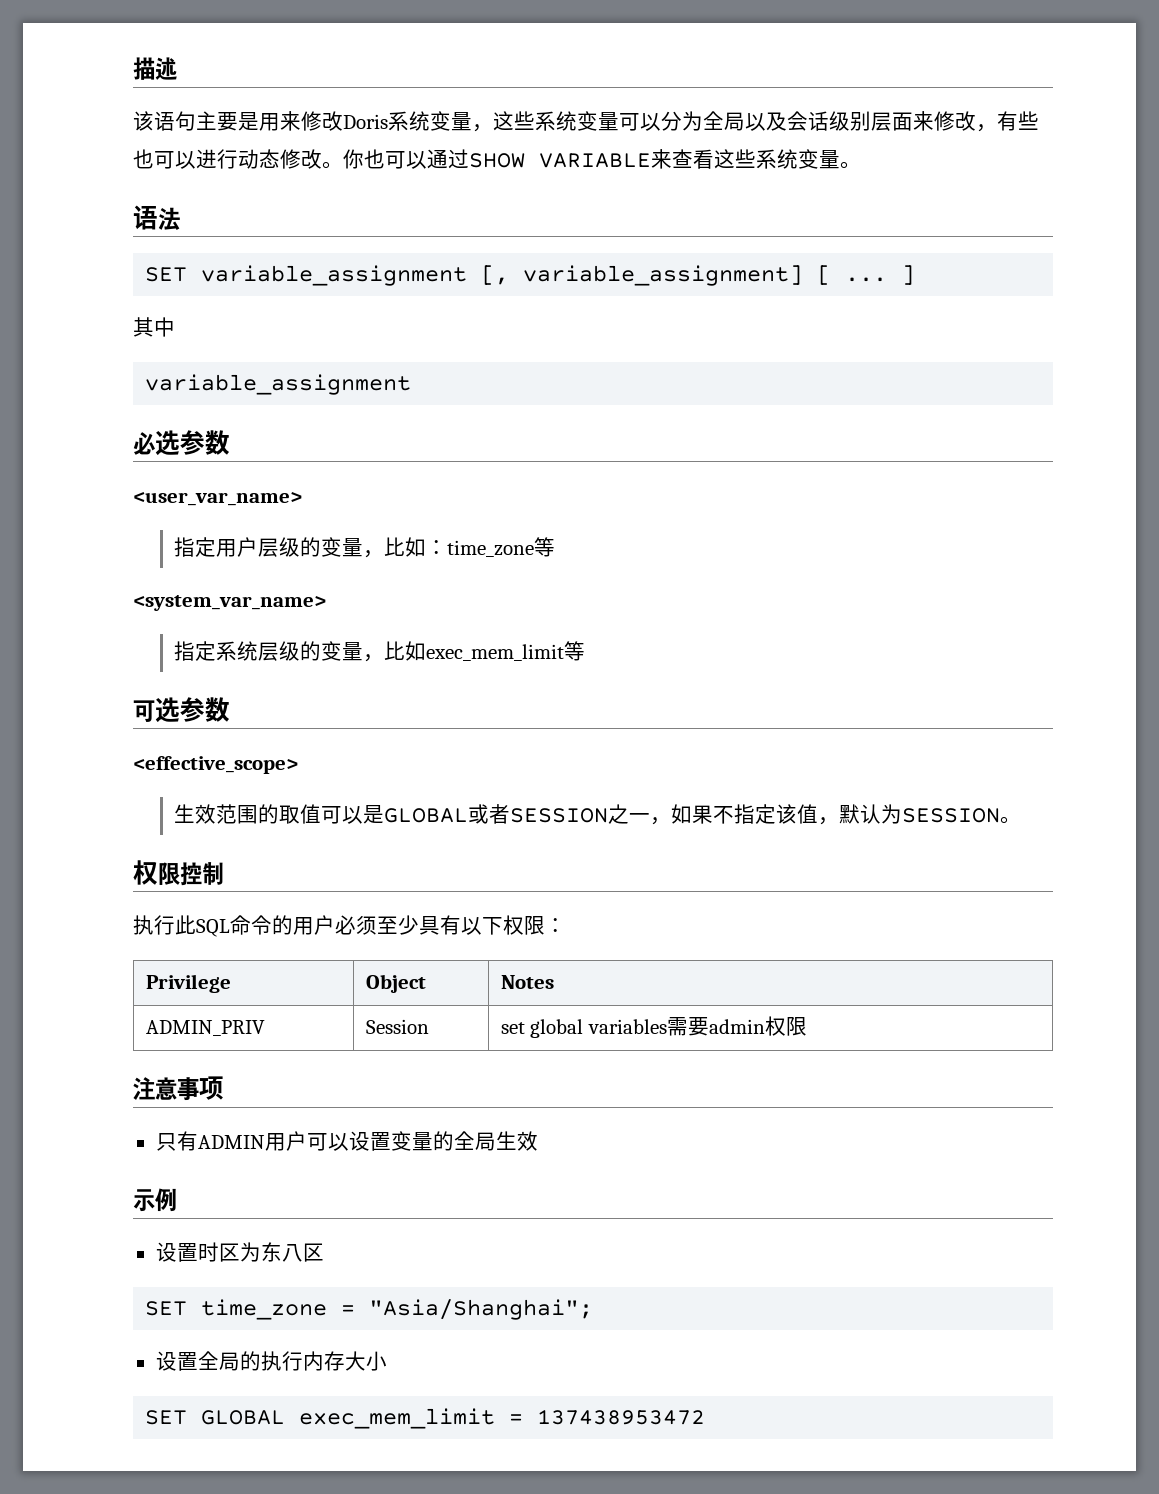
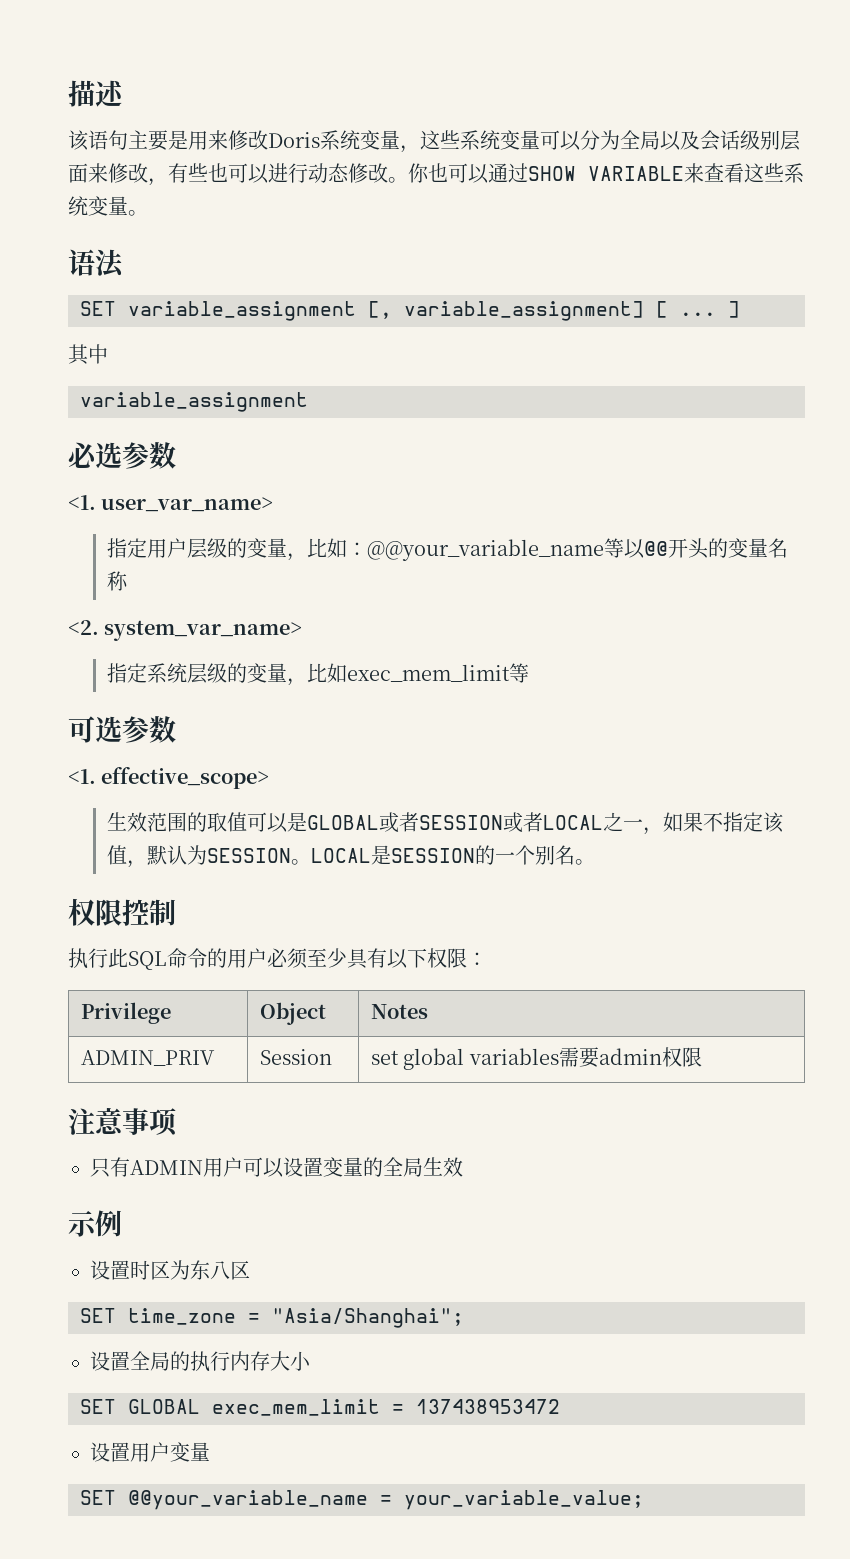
[133,492,302,506] <user_var_name> -> [68,495,274,512] <1. user_var_name>
[446,537,555,557] [133,595,326,611] time_zone等 // <system_var_name> -> [367,538,789,561] [107,571,129,591] [68,620,303,641] @@your_variable_name等以@@开头的变量名称 // <2. system_var_name>
[133,756,298,774] <effective_scope> -> [68,767,270,789] <1. effective_scope>
(608, 815) none -> [503,812,604,833] 或者LOCAL
(1021, 820) none -> [311,845,596,865] LOCAL是SESSION的一个别名。
(706, 1417) none -> [90,1442,210,1462] [80,1490,644,1510] // 设置用户变量 // SET @@your_variable_name = your_variable_value;

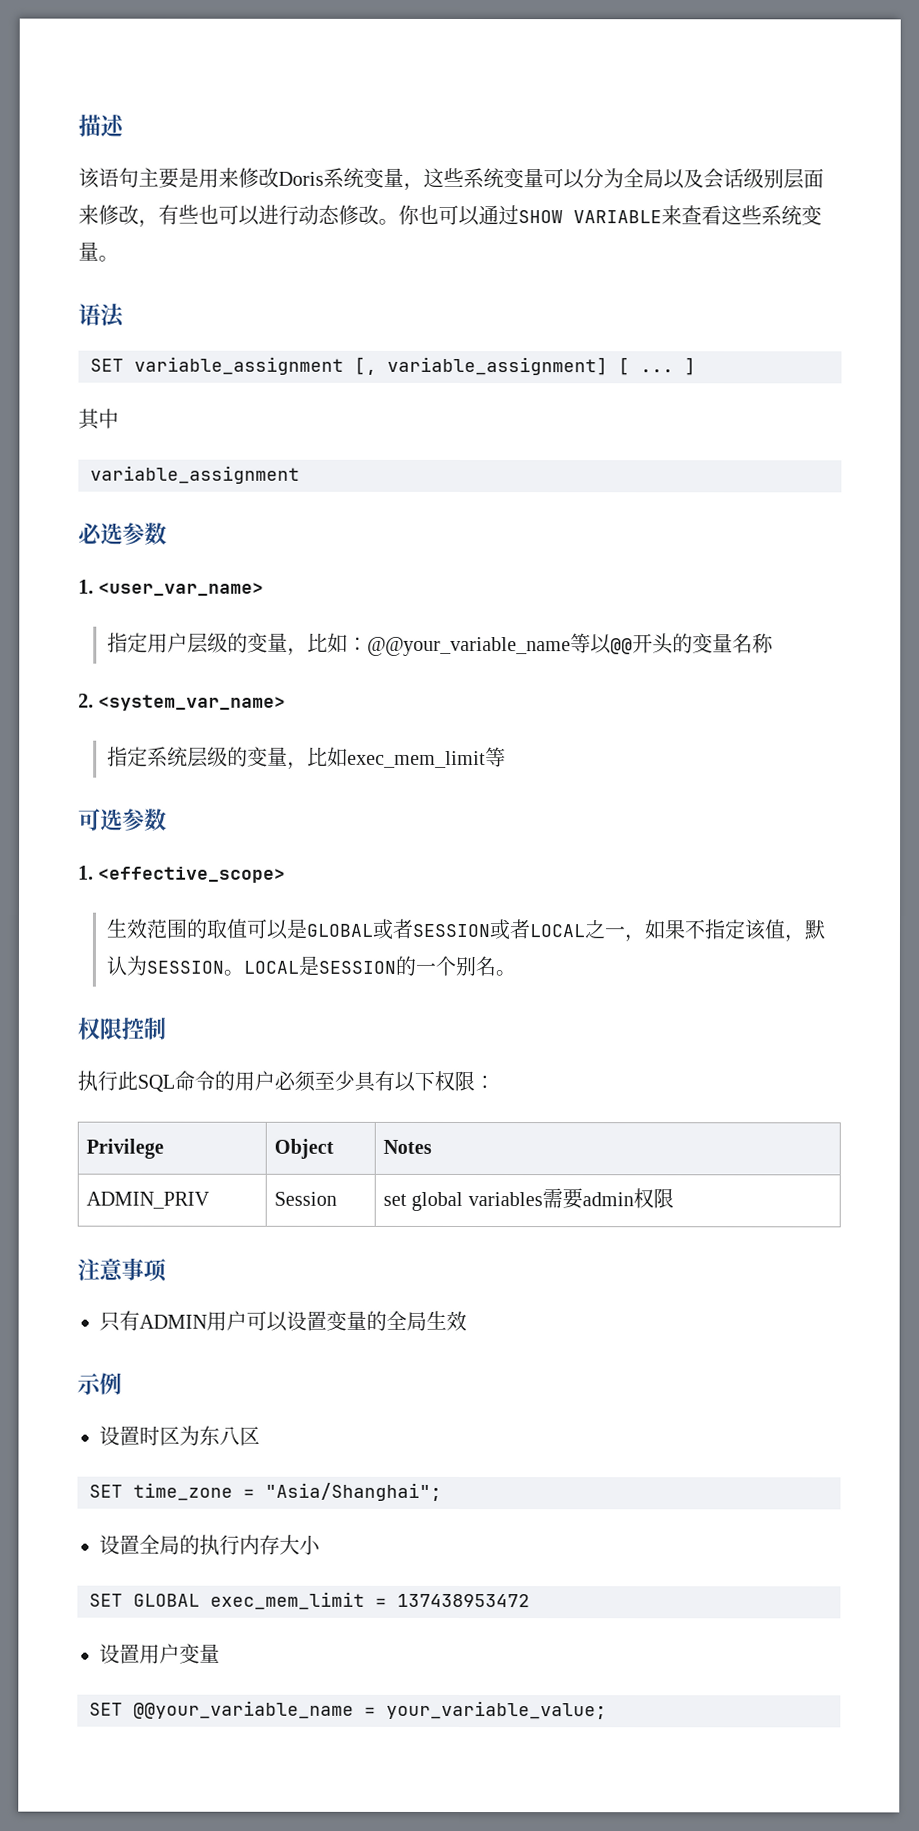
[68,495,274,512] <1. user_var_name> -> [78,579,265,596] 1. <user_var_name>
[68,620,303,641] <2. system_var_name> -> [78,693,287,711] 2. <system_var_name>
[68,767,270,789] <1. effective_scope> -> [78,865,287,883] 1. <effective_scope>

